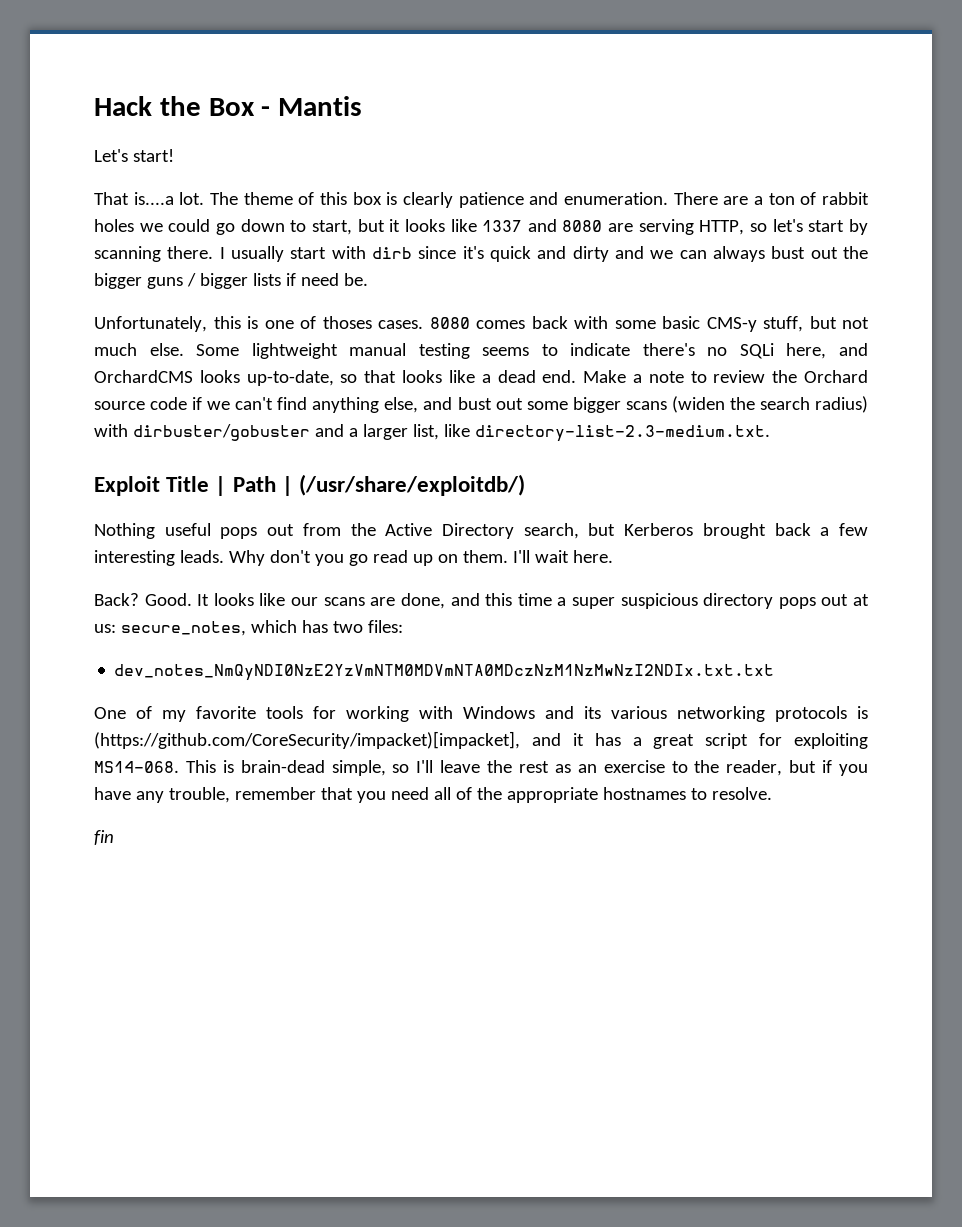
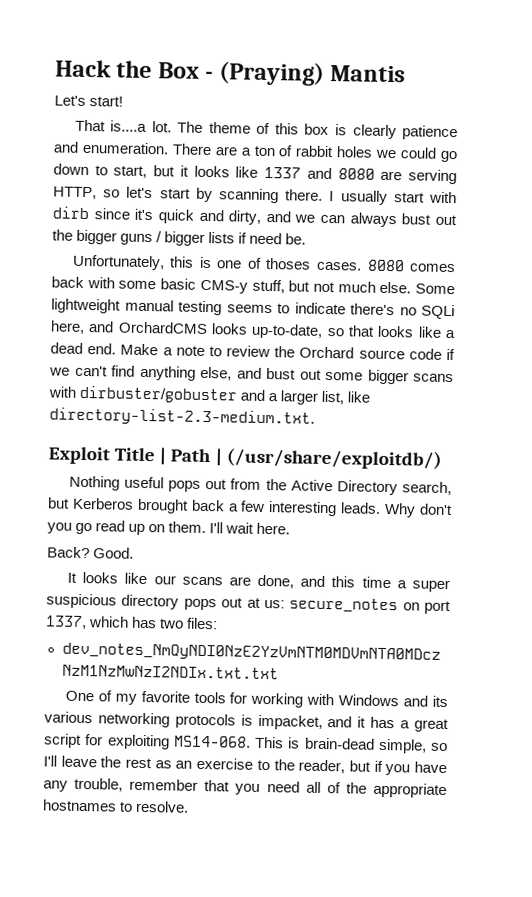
(271, 111) none -> [218,61,325,86] (Praying)
[572,246,609,262] dirty -> [228,210,262,225] dirty,
[671,396,868,413] (widen the search radius) -> (454, 378) none
(192, 599) none -> (135, 553) //
[120,621,246,636] secure_notes, -> [289,597,451,615] [45,615,87,630] secure_notes on port 1337,
[94,731,520,749] (https://github.com/CoreSecurity/impacket)[impacket], -> [257,714,323,730] impacket,
[94,830,114,845] // fin -> (190, 806) none

